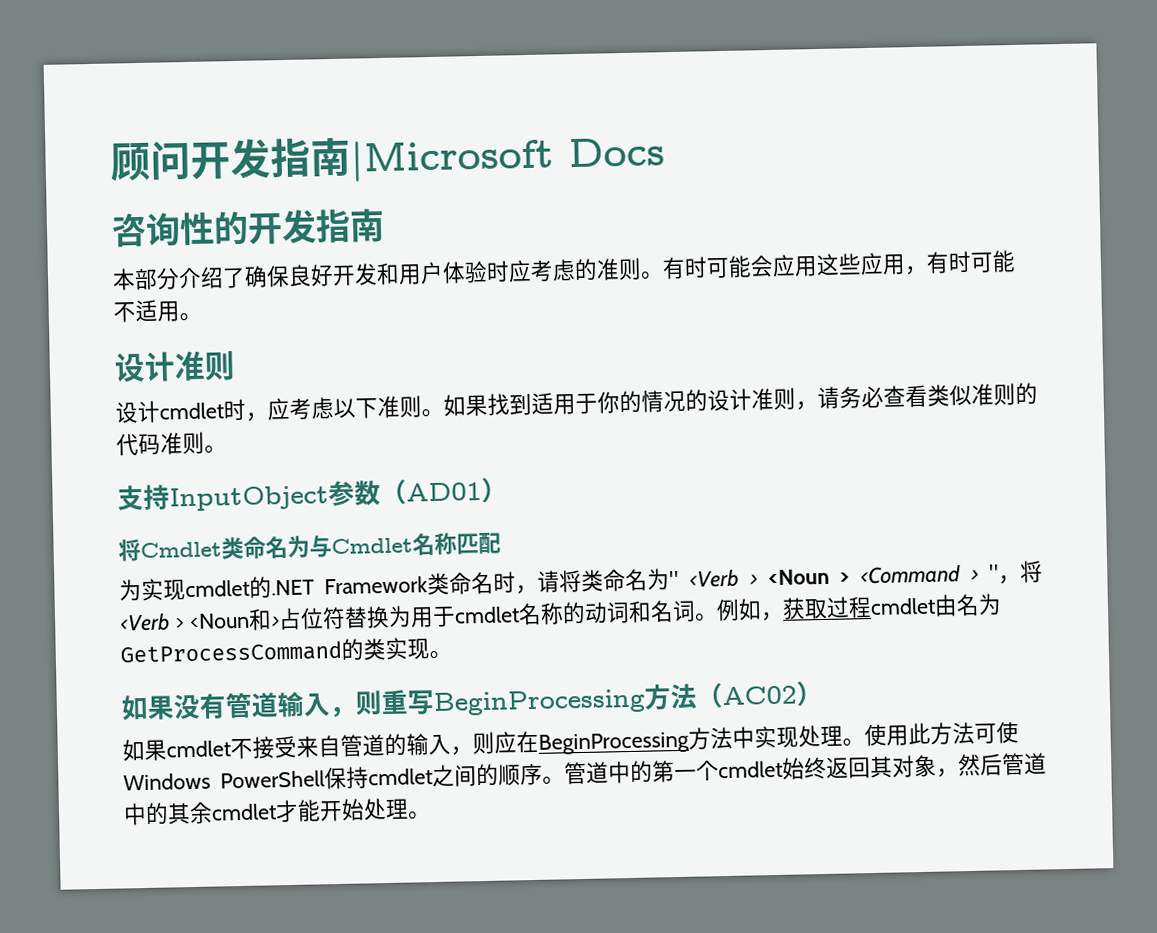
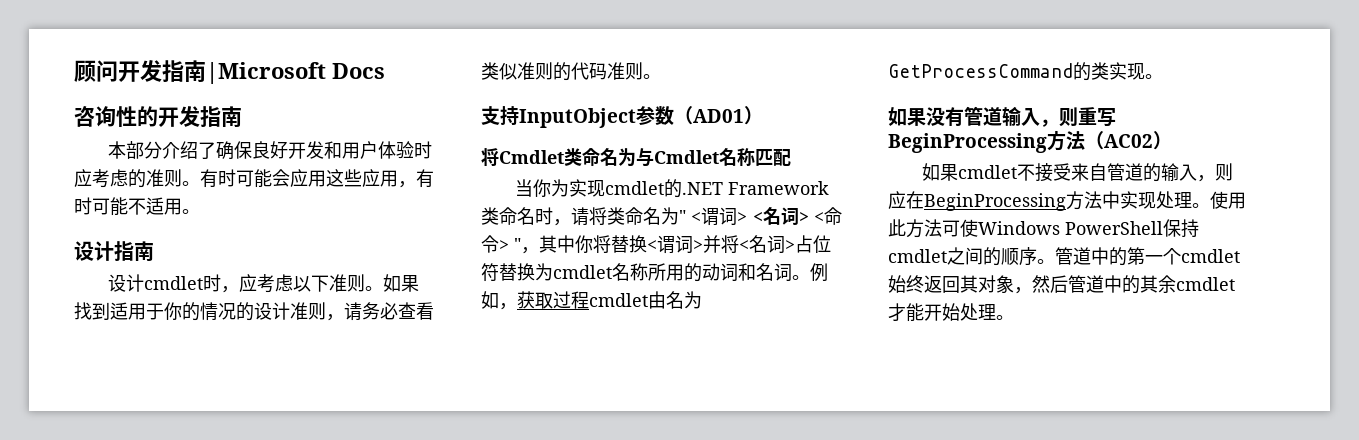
[174,350,236,382] 准则 -> [114,241,154,261] 指南
(501, 543) none -> [515,179,552,197] 当你
[688,560,1043,588] [119,608,272,632] <Verb > <Noun > <Command > "，将<Verb > <Noun和 -> [691,207,842,226] [481,235,785,254] <谓词> <名词> <命令> "，其中你将替换<谓词>并将<名词
[409,606,456,628] 用于 -> (553, 272) none
(564, 613) none -> [648,263,684,281] 所用

